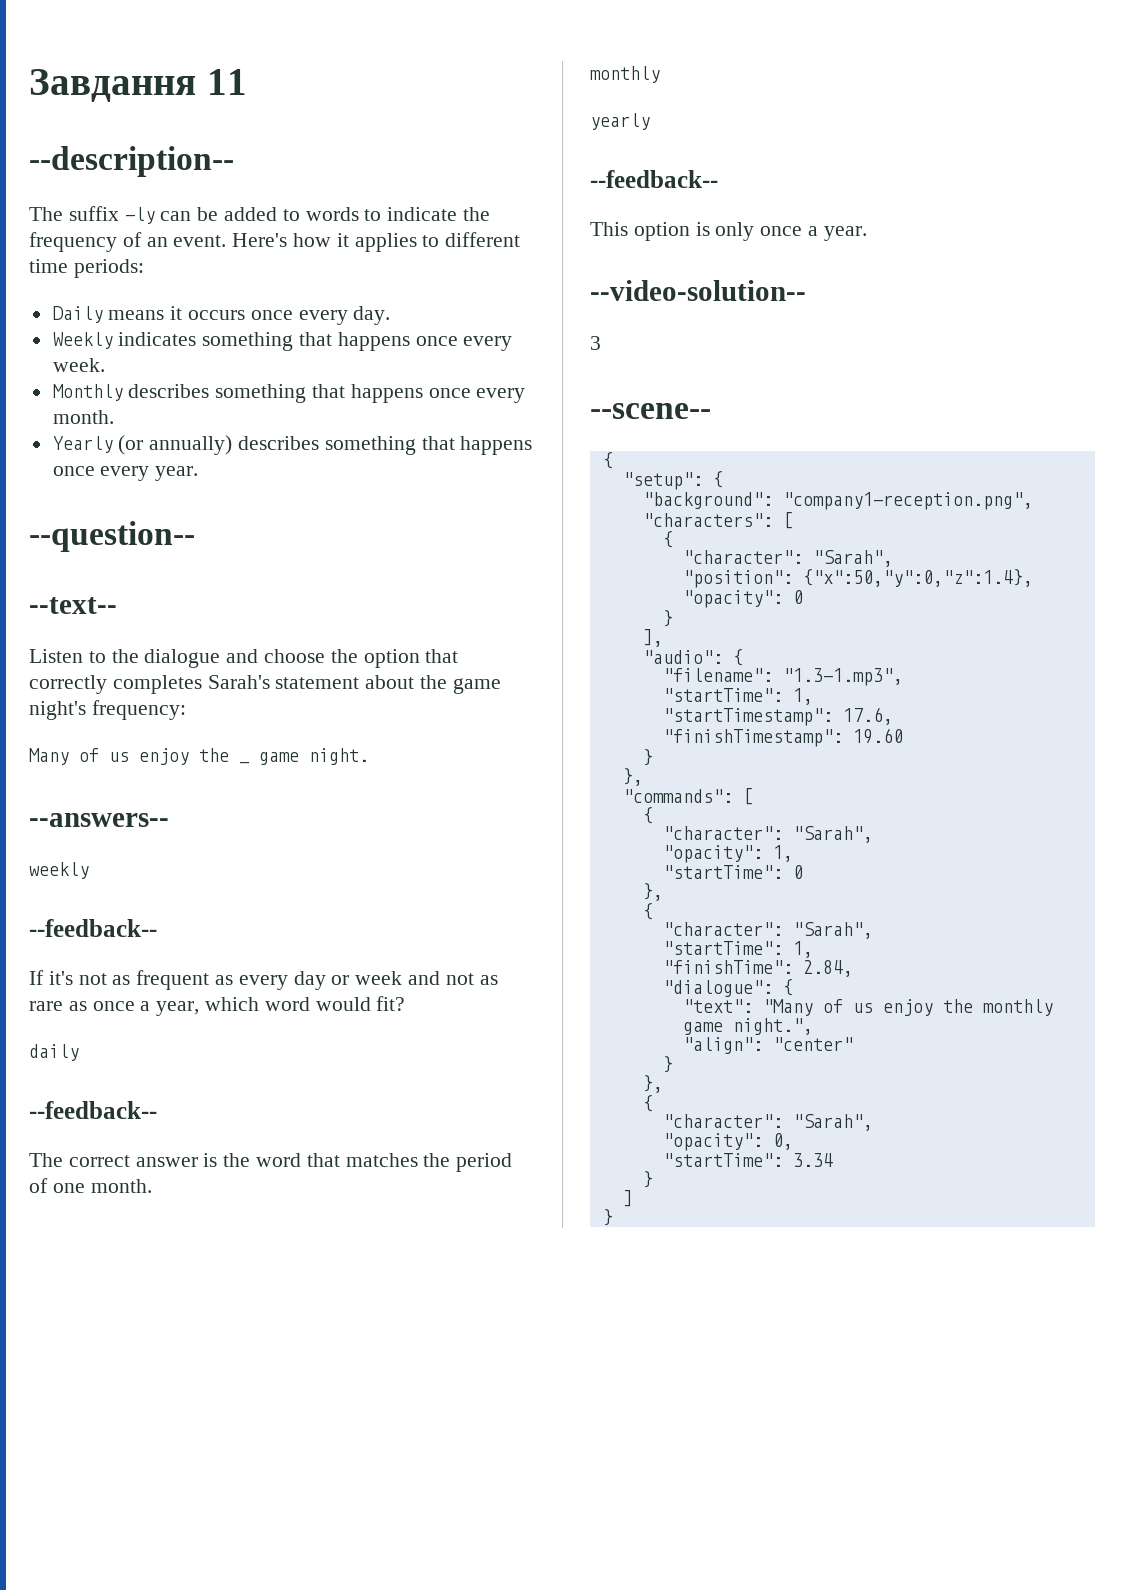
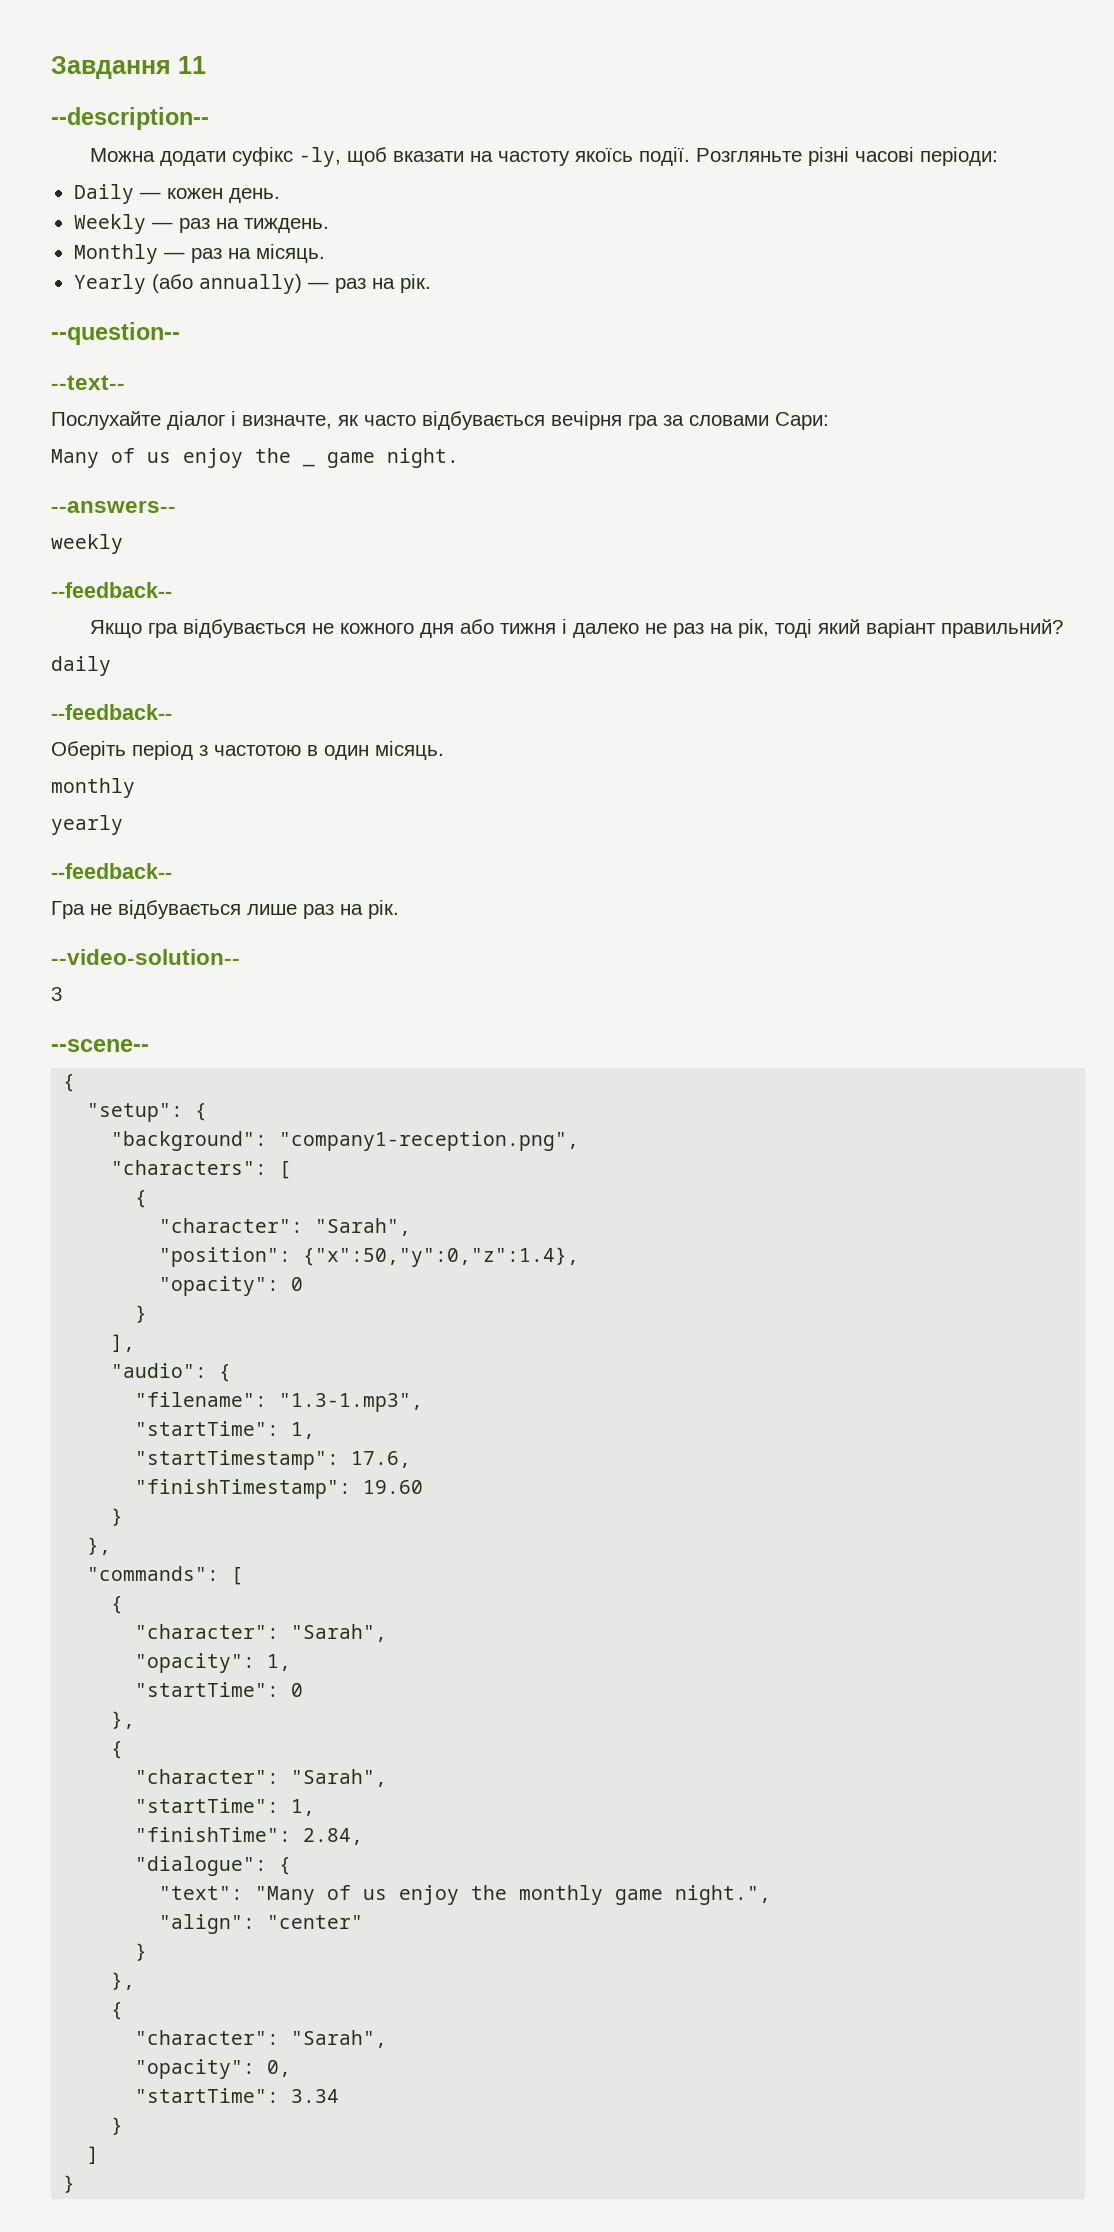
[29,206,491,224] [29,232,521,252] [29,259,144,278] [52,306,391,325] [52,332,513,351] [52,358,105,372] [52,384,526,403] [52,410,114,424] [52,435,533,455] [52,466,199,481] [29,521,195,552] [29,597,117,614] [29,649,459,668] [29,675,501,694] [29,700,186,720] The suffix -ly can be added to words to indicate the frequency of an event. Here's how it applies to different time periods: // Daily means it occurs once every day. // Weekly indicates something that happens once every week. // Monthly describes something that happens once every month. // Yearly (or annually) describes something that happens once every year. // --question-- // --text-- // Listen to the dialogue and choose the option that correctly completes Sarah's statement about the game night's frequency: -> [89,147,998,167] [73,184,280,204] [73,214,329,234] [73,244,325,264] [73,274,431,294] [51,322,180,345] [51,375,125,390] [51,411,829,430] Можна додати суфікс -ly, щоб вказати на частоту якоїсь події. Розгляньте різні часові періоди: // Daily — кожен день. // Weekly — раз на тиждень. // Monthly — раз на місяць. // Yearly (або annually) — раз на рік. // --question-- // --text-- // Послухайте діалог і визначте, як часто відбувається вечірня гра за словами Сари:
[29,970,498,990] [29,996,406,1016] [29,1044,79,1061] [29,1101,157,1119] [29,1153,513,1172] [29,1178,152,1193] [590,66,660,83] [590,113,650,130] [590,170,718,188] [590,222,867,241] If it's not as frequent as every day or week and not as rare as once a year, which word would fit? // daily // --feedback-- // The correct answer is the word that matches the period of one month. // monthly // yearly // --feedback-- // This option is only once a year. -> [89,619,1063,638] [51,656,111,676] [51,704,172,720] [51,741,444,760] [51,778,135,798] [51,815,123,835] [51,863,172,879] [51,900,399,919] Якщо гра відбувається не кожного дня або тижня і далеко не раз на рік, тоді який варіант правильний? // daily // --feedback-- // Оберіть період з частотою в один місяць. // monthly // yearly // --feedback-- // Гра не відбувається лише раз на рік.

